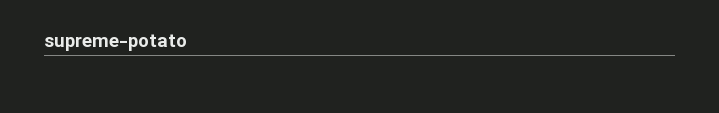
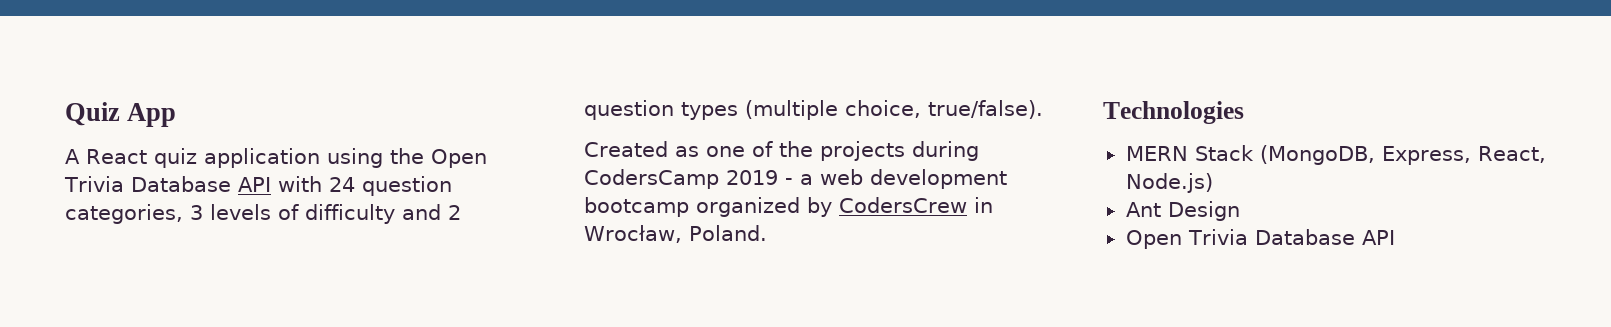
[44,34,187,51] supreme-potato -> [65,102,177,127] [65,148,487,168] [64,176,452,196] [65,204,461,224] [584,100,1043,120] [584,141,979,161] [584,169,1007,189] [584,197,993,217] [584,225,767,243] [1103,101,1244,124] [1125,145,1546,165] [1125,173,1213,193] [1125,201,1240,221] [1125,229,1395,249] Quiz App // A React quiz application using the Open Trivia Database API with 24 question categories, 3 levels of difficulty and 2 question types (multiple choice, true/false). // Created as one of the projects during CodersCamp 2019 - a web development bootcamp organized by CodersCrew in Wrocław, Poland. // Technologies // MERN Stack (MongoDB, Express, React, Node.js) // Ant Design // Open Trivia Database API

